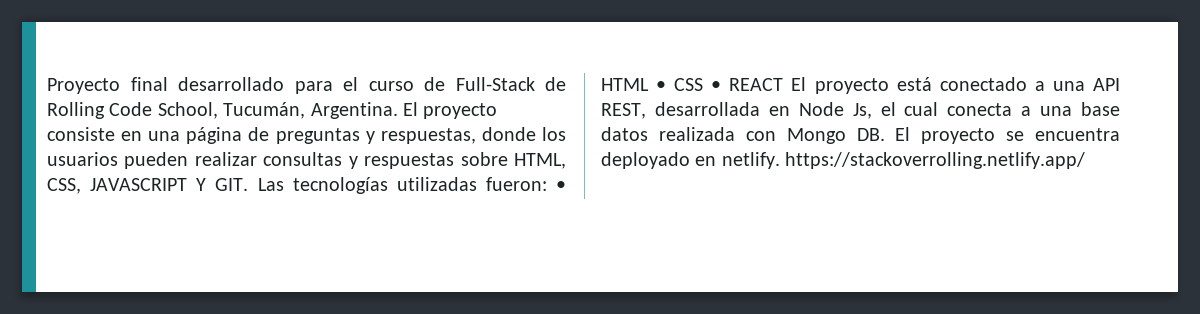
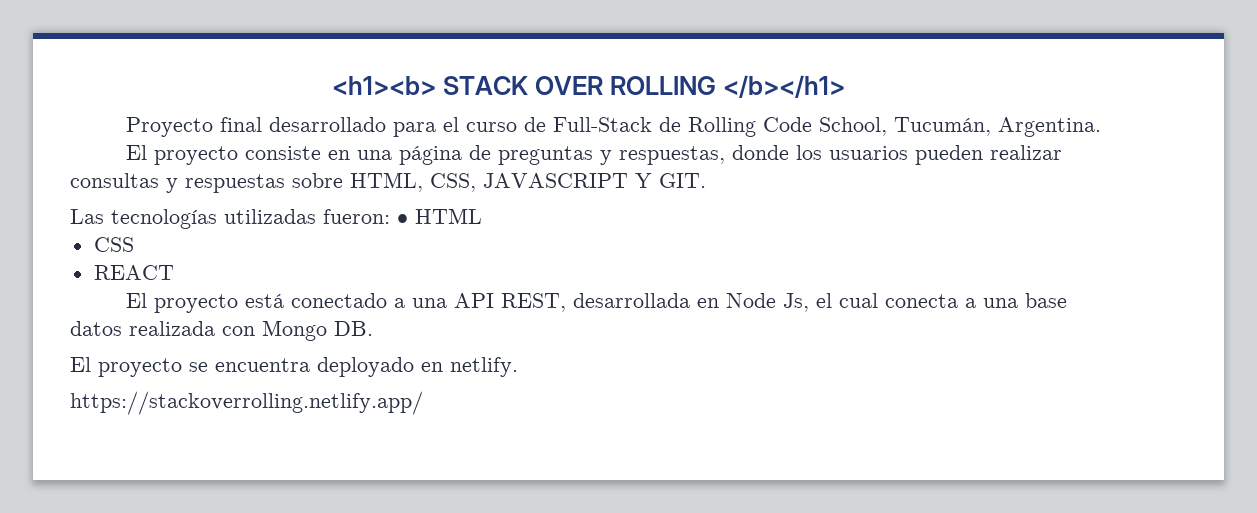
(47, 86) none -> [332,75,845,98] <h1><b> STACK OVER ROLLING </b></h1> //
(398, 110) none -> (1101, 127) //
(249, 184) none -> (706, 180) //
[656,81,667,91] • -> (482, 216) //
[711,81,722,91] • -> (134, 244) //
(784, 84) none -> (174, 272) //
(885, 134) none -> (373, 328) //
(780, 160) none -> (518, 367) //

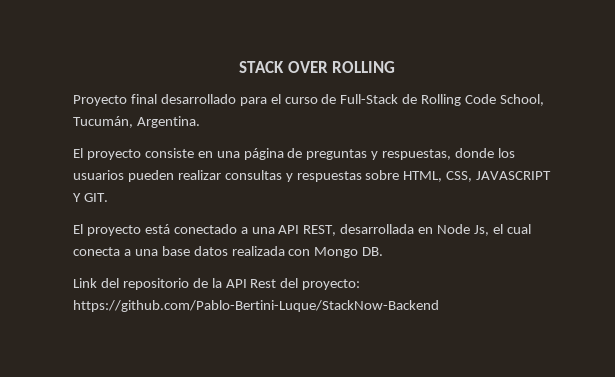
[332,76,437,95] <h1><b> -> (238, 67) none
[722,75,845,98] </b></h1> -> (396, 67) none
[70,208,482,229] [93,237,134,252] [93,265,174,280] // Las tecnologías utilizadas fueron: • HTML // CSS // REACT -> (108, 197) none
[70,357,518,377] [70,391,423,415] El proyecto se encuentra deployado en netlify. // https://stackoverrolling.netlify.app/ -> [73,278,361,290] [73,300,439,312] Link del repositorio de la API Rest del proyecto: https://github.com/Pablo-Bertini-Luque/StackNow-Backend

